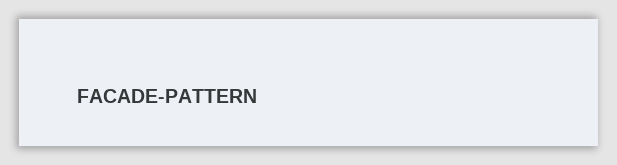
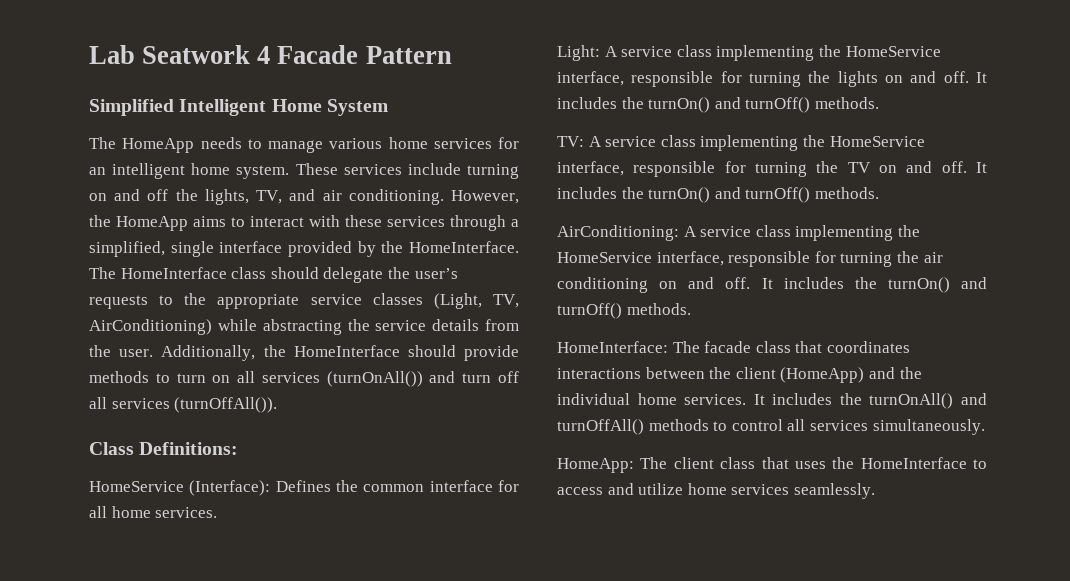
[77,89,257,103] FACADE-PATTERN -> [89,45,452,64] [89,99,388,116] [89,137,519,153] [89,163,519,179] [89,189,519,205] [89,215,519,231] [89,241,519,257] [89,267,458,283] [89,293,519,309] [89,319,519,335] [89,345,519,361] [89,371,519,387] [89,397,278,413] [89,442,239,455] [89,480,519,496] [89,506,218,518] [557,45,941,61] [557,71,987,87] [557,97,879,113] [557,135,925,151] [557,161,987,177] [557,187,879,203] [557,225,920,241] [557,251,943,267] [557,277,987,293] [557,303,691,319] [557,341,910,353] [557,367,922,383] [557,393,987,409] [557,419,985,435] [557,457,987,473] [557,483,875,499] Lab Seatwork 4 Facade Pattern // Simplified Intelligent Home System // The HomeApp needs to manage various home services for an intelligent home system. These services include turning on and off the lights, TV, and air conditioning. However, the HomeApp aims to interact with these services through a simplified, single interface provided by the HomeInterface. The HomeInterface class should delegate the user’s requests to the appropriate service classes (Light, TV, AirConditioning) while abstracting the service details from the user. Additionally, the HomeInterface should provide methods to turn on all services (turnOnAll()) and turn off all services (turnOffAll()). // Class Definitions: // HomeService (Interface): Defines the common interface for all home services. // Light: A service class implementing the HomeService interface, responsible for turning the lights on and off. It includes the turnOn() and turnOff() methods. // TV: A service class implementing the HomeService interface, responsible for turning the TV on and off. It includes the turnOn() and turnOff() methods. // AirConditioning: A service class implementing the HomeService interface, responsible for turning the air conditioning on and off. It includes the turnOn() and turnOff() methods. // HomeInterface: The facade class that coordinates interactions between the client (HomeApp) and the individual home services. It includes the turnOnAll() and turnOffAll() methods to control all services simultaneously. // HomeApp: The client class that uses the HomeInterface to access and utilize home services seamlessly.

